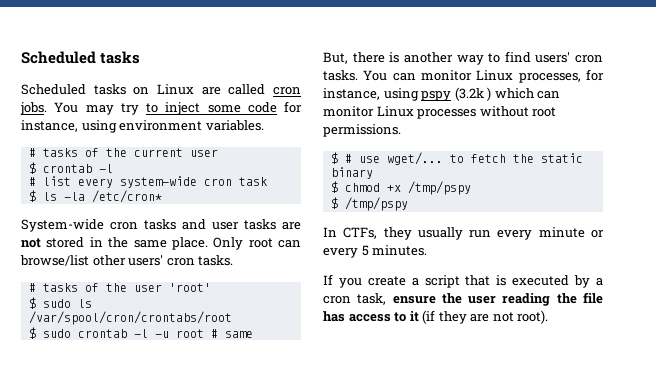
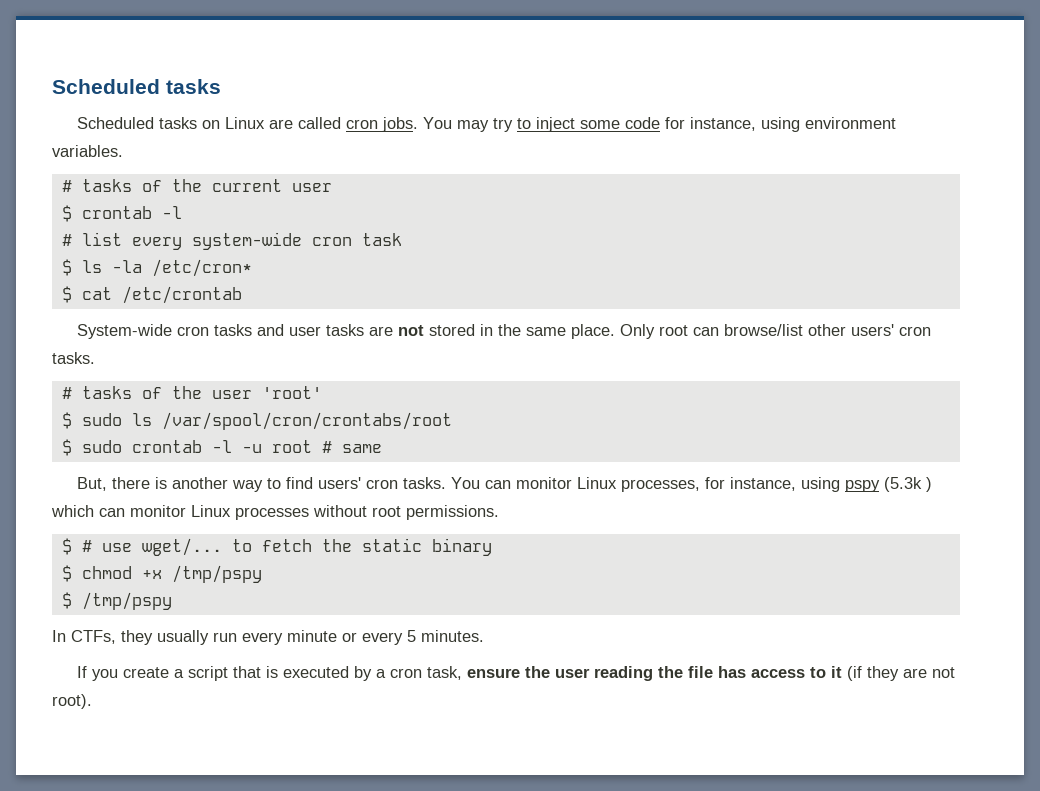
(162, 196) none -> [61,286,242,304] // $ cat /etc/crontab
[454,87,484,101] (3.2k -> [884,477,923,492] (5.3k

